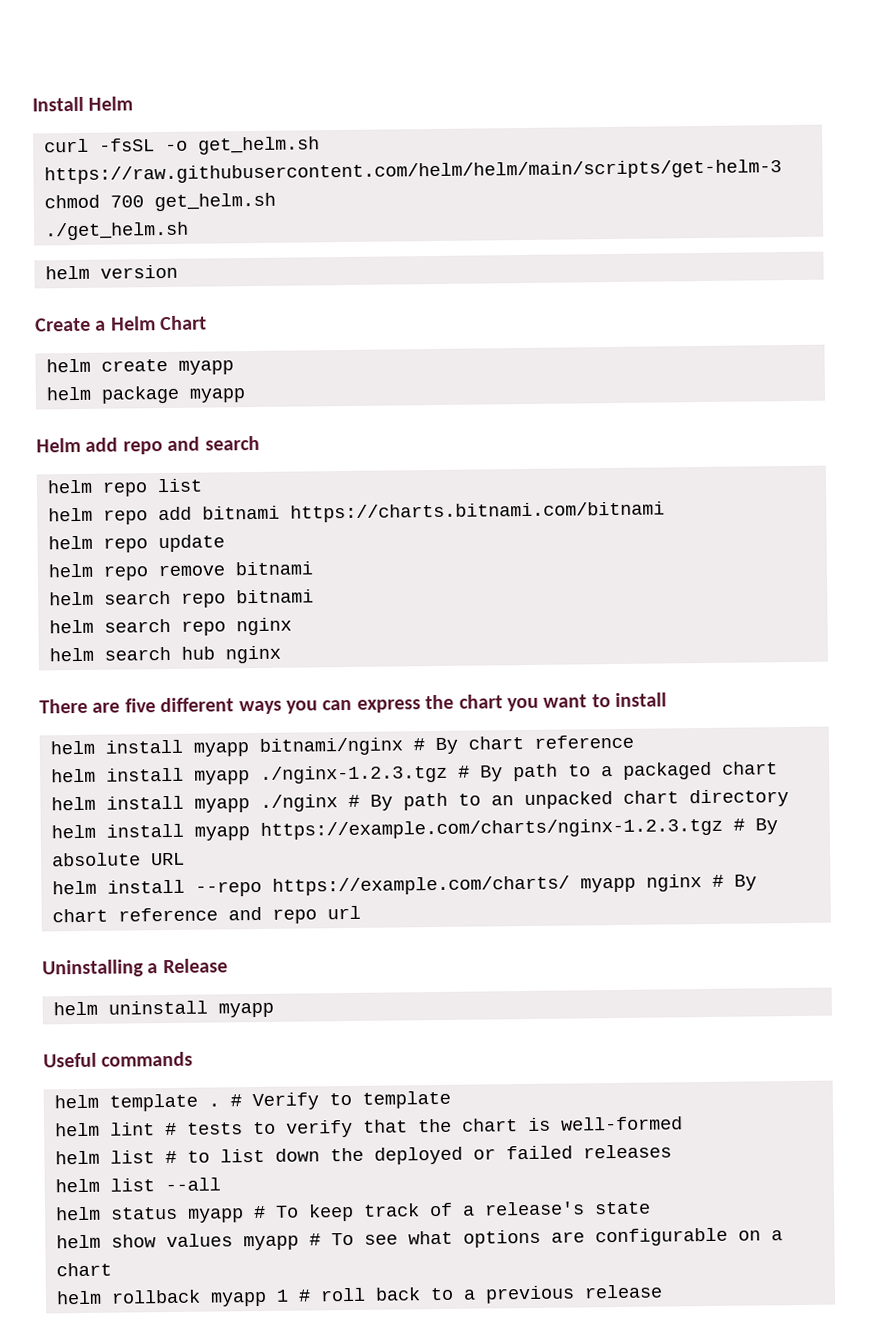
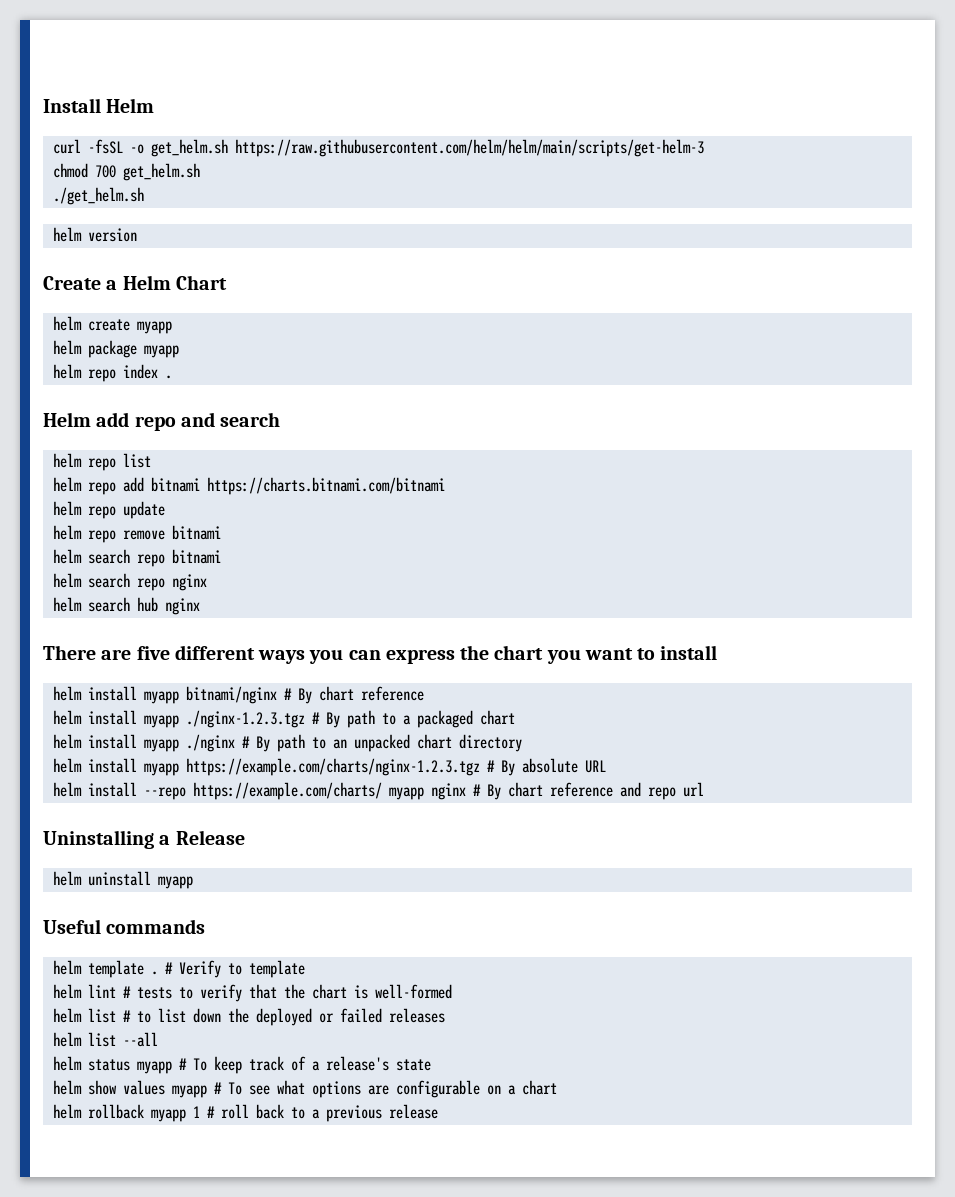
(246, 395) none -> [53,364,173,382] // helm repo index .

